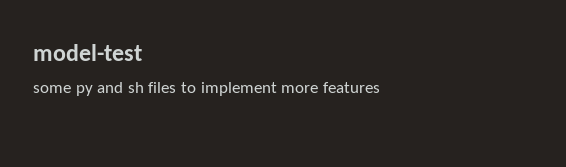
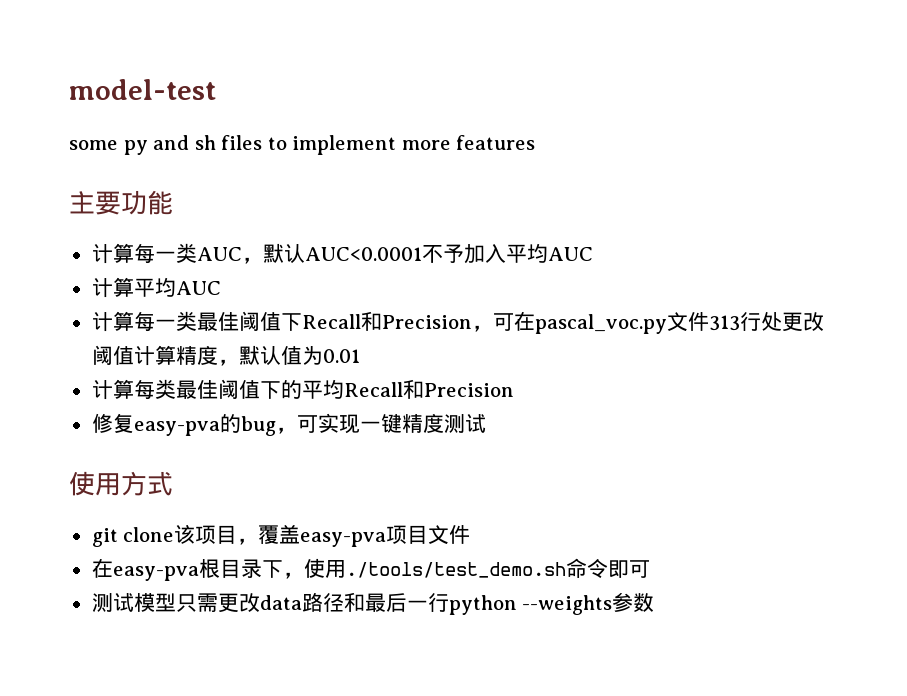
(380, 87) none -> [69,190,173,215] [91,243,593,264] [91,277,221,298] [91,311,824,334] [91,345,360,366] [91,379,514,400] [91,413,486,436] [69,471,173,496] [91,524,471,547] [91,558,650,581] [91,592,655,615] // 主要功能 // 计算每一类AUC，默认AUC<0.0001不予加入平均AUC // 计算平均AUC // 计算每一类最佳阈值下Recall和Precision，可在pascal_voc.py文件313行处更改阈值计算精度，默认值为0.01 // 计算每类最佳阈值下的平均Recall和Precision // 修复easy-pva的bug，可实现一键精度测试 // 使用方式 // git clone该项目，覆盖easy-pva项目文件 // 在easy-pva根目录下，使用./tools/test_demo.sh命令即可 // 测试模型只需更改data路径和最后一行python --weights参数

